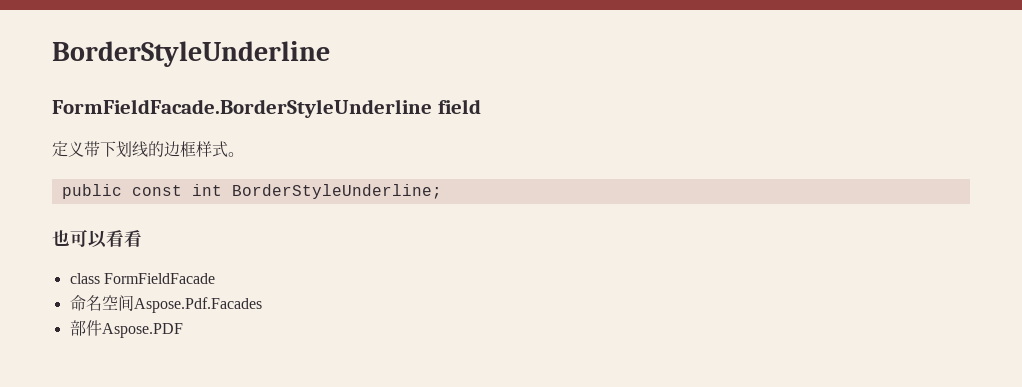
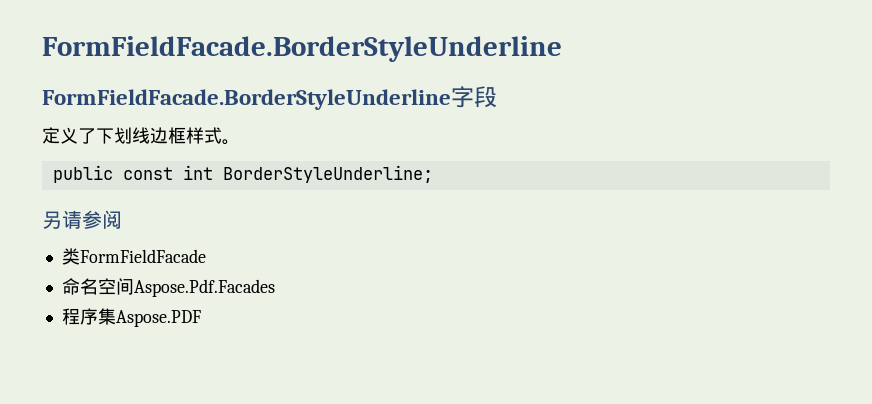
[52,41,330,67] [52,99,481,118] BorderStyleUnderline // FormFieldFacade.BorderStyleUnderline field -> [42,36,562,62] [42,86,497,110] FormFieldFacade.BorderStyleUnderline // FormFieldFacade.BorderStyleUnderline字段
[84,141,164,158] 带下划线的 -> [78,127,150,144] 了下划线
[52,229,142,248] [69,273,100,284] 也可以看看 // class -> [42,210,122,229] [61,248,80,265] 另请参阅 // 类
[69,320,102,336] 部件 -> [61,308,116,325] 程序集

